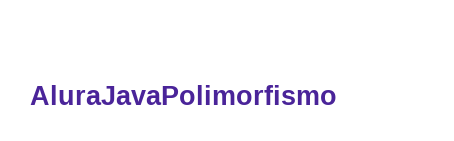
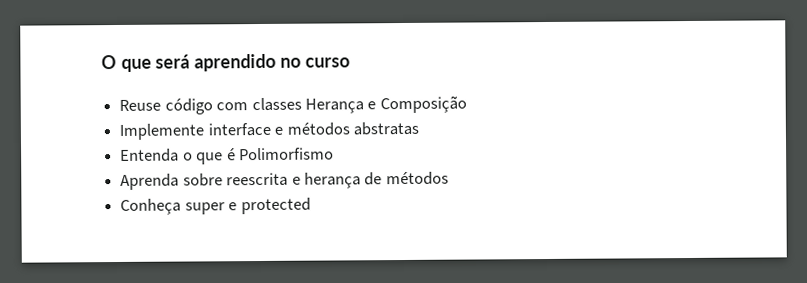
[30,85,337,105] AluraJavaPolimorfismo -> [101,53,350,72] [119,95,467,115] [119,121,419,140] [120,147,334,165] [120,171,449,190] [120,197,311,215] O que será aprendido no curso // Reuse código com classes Herança e Composição // Implemente interface e métodos abstratas // Entenda o que é Polimorfismo // Aprenda sobre reescrita e herança de métodos // Conheça super e protected

